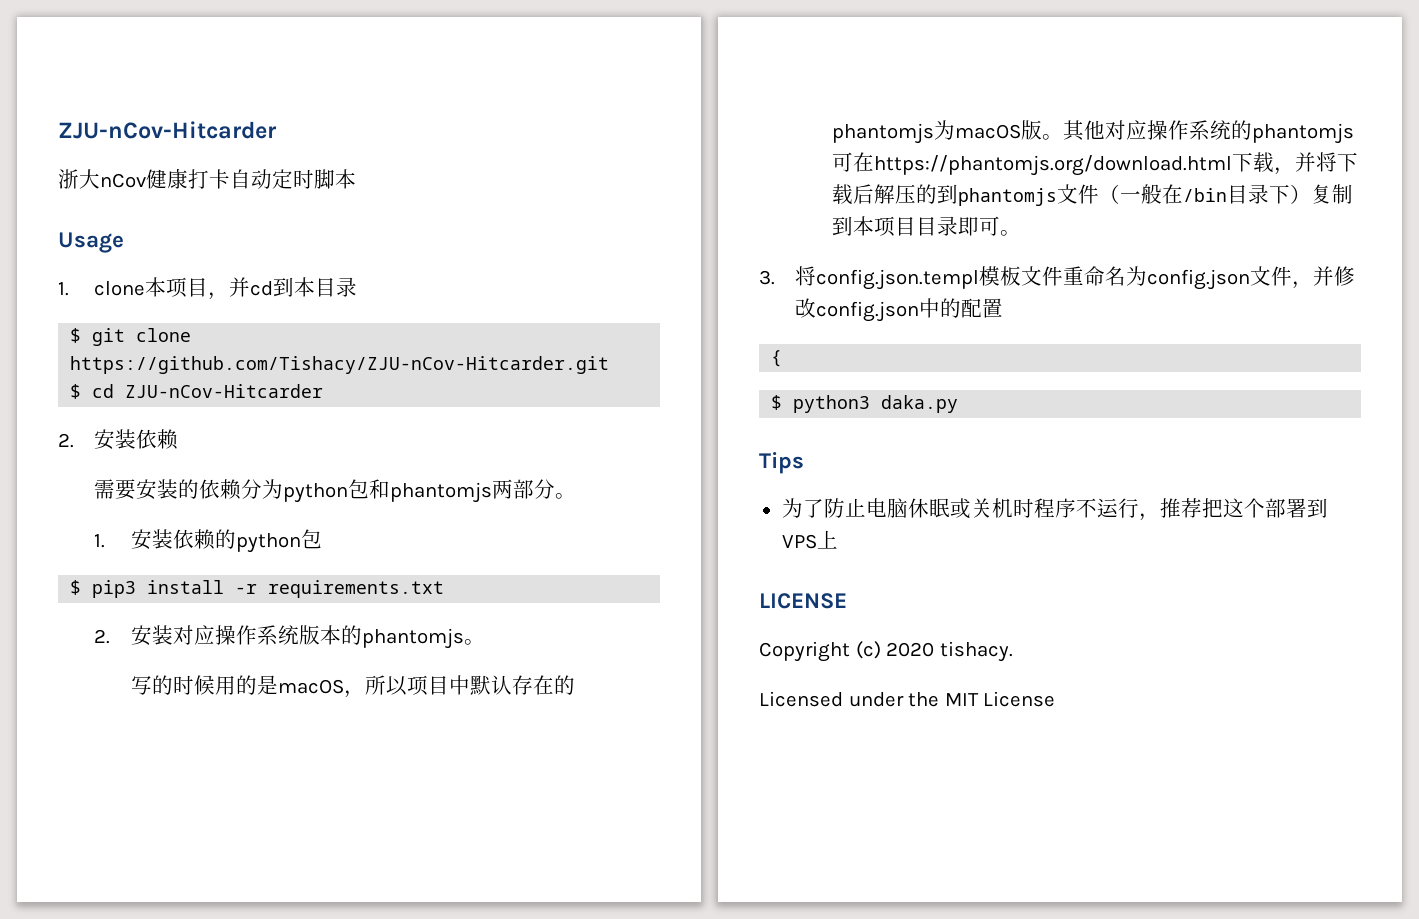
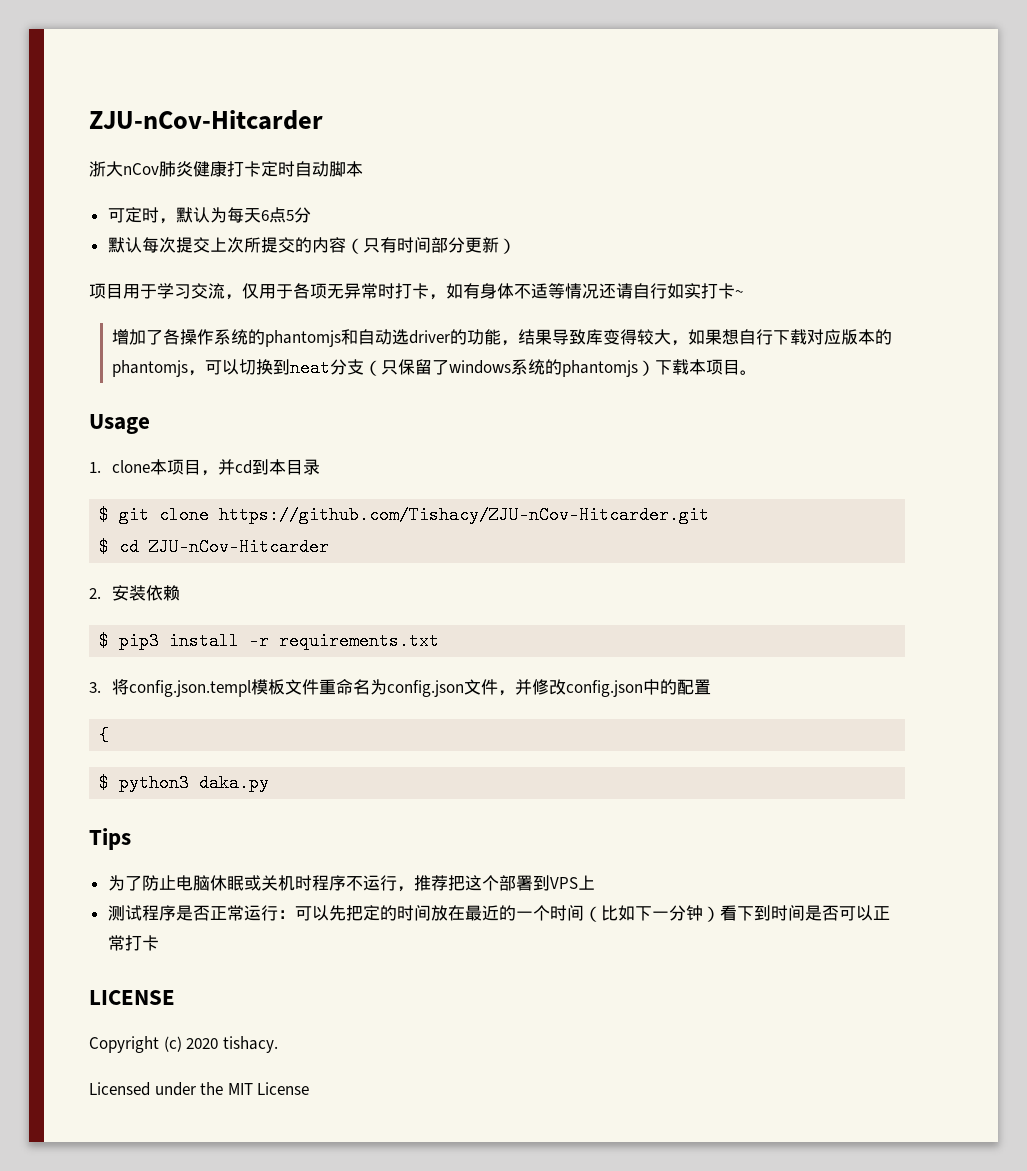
(146, 180) none -> [159,161,193,177] 肺炎
[230,169,356,189] 自动定时脚本 -> [261,161,363,177] [107,207,311,224] [107,237,516,254] [89,283,743,300] [111,329,892,347] [111,359,757,377] 定时自动脚本 // 可定时，默认为每天6点5分 // 默认每次提交上次所提交的内容（只有时间部分更新） // 项目用于学习交流，仅用于各项无异常时打卡，如有身体不适等情况还请自行如实打卡~ // 增加了各操作系统的phantomjs和自动选driver的功能，结果导致库变得较大，如果想自行下载对应版本的phantomjs，可以切换到neat分支（只保留了windows系统的phantomjs）下载本项目。
[94,479,577,503] [94,529,322,553] // 需要安装的依赖分为python包和phantomjs两部分。 // 1.安装依赖的python包 -> (180, 593) none
[94,625,485,649] [130,675,575,698] [831,120,1354,144] [831,152,1358,176] [831,184,1353,206] [831,216,1021,237] // 2.安装对应操作系统版本的phantomjs。 // 写的时候用的是macOS，所以项目中默认存在的phantomjs为macOS版。其他对应操作系统的phantomjs可在https://phantomjs.org/download.html下载，并将下载后解压的到phantomjs文件（一般在/bin目录下）复制到本项目目录即可。 -> (440, 641) none
(838, 539) none -> [107,905,890,922] [107,935,159,951] // 测试程序是否正常运行：可以先把定的时间放在最近的一个时间（比如下一分钟）看下到时间是否可以正常打卡

